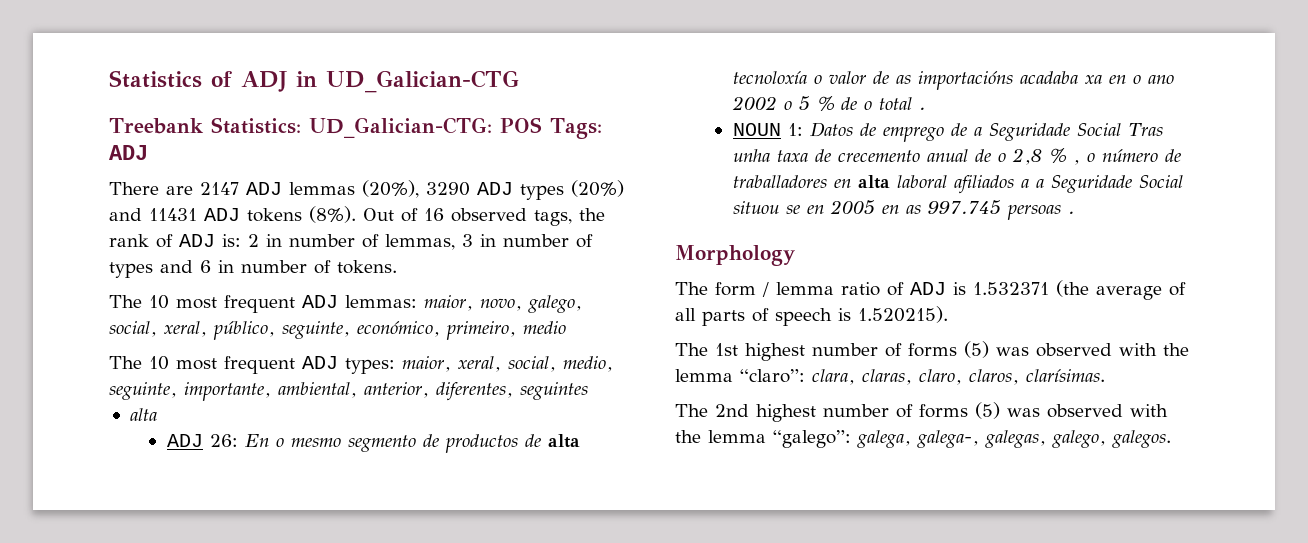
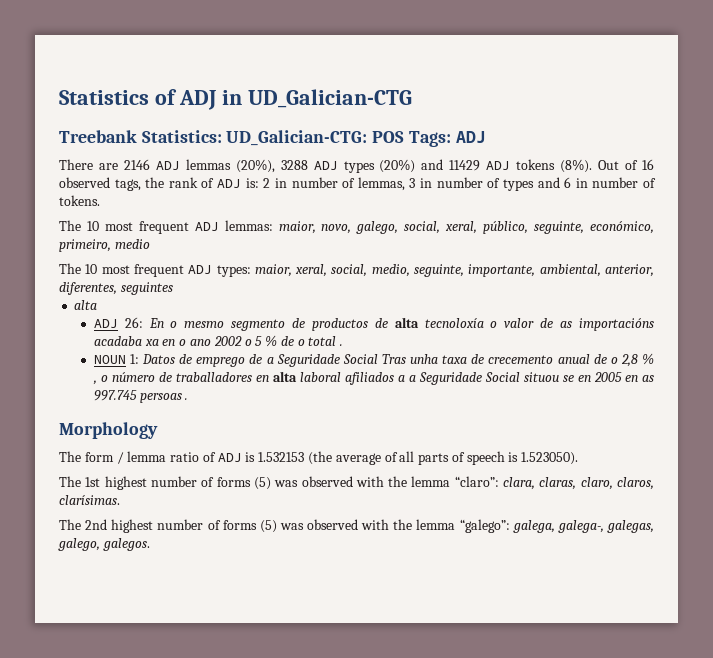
[200,182,239,195] 2147 -> [123,159,150,170] 2146
[426,182,470,196] 3290 -> [280,160,308,170] 3288
[149,208,197,221] 11431 -> [449,160,481,171] 11429
[973,282,1049,295] 1.532371 -> [258,452,305,462] 1.532153
[858,306,948,323] 1.520215). -> [521,452,579,465] 1.523050).

